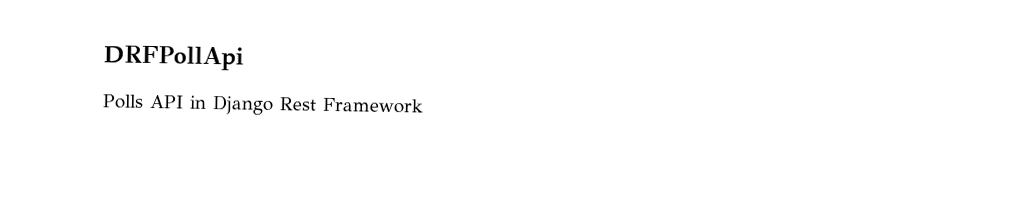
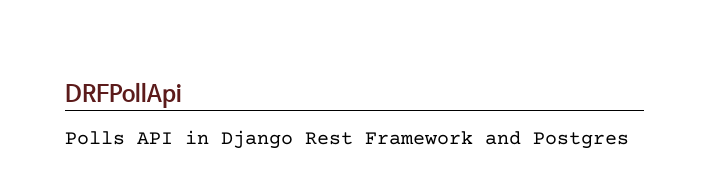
(424, 105) none -> [485,131,629,149] and Postgres

